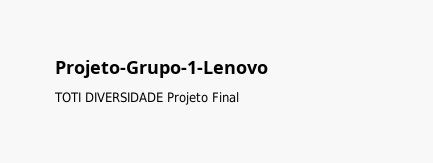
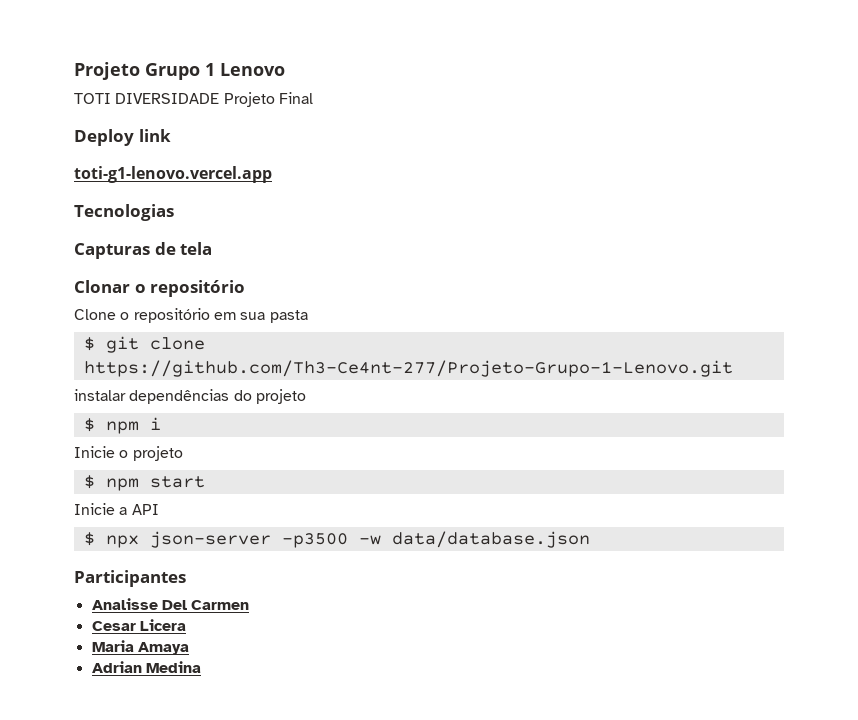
[55,60,268,78] Projeto-Grupo-1-Lenovo -> [74,62,285,80] Projeto Grupo 1 Lenovo
(239, 97) none -> [74,129,171,146] [74,166,272,183] [74,204,174,221] [74,242,213,259] [74,280,246,297] [74,308,308,323] [83,336,205,353] [83,360,733,377] [74,389,306,404] [83,417,161,434] [74,446,183,461] [83,475,205,491] [74,503,159,515] [83,531,590,548] [74,570,186,587] [91,598,250,610] [91,619,186,631] [91,640,189,655] [91,661,201,673] // Deploy link // toti-g1-lenovo.vercel.app // Tecnologias // Capturas de tela // Clonar o repositório // Clone o repositório em sua pasta // $ git clone https://github.com/Th3-Ce4nt-277/Projeto-Grupo-1-Lenovo.git // instalar dependências do projeto // $ npm i // Inicie o projeto // $ npm start // Inicie a API // $ npx json-server -p3500 -w data/database.json // Participantes // Analisse Del Carmen // Cesar Licera // Maria Amaya // Adrian Medina

